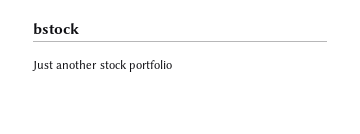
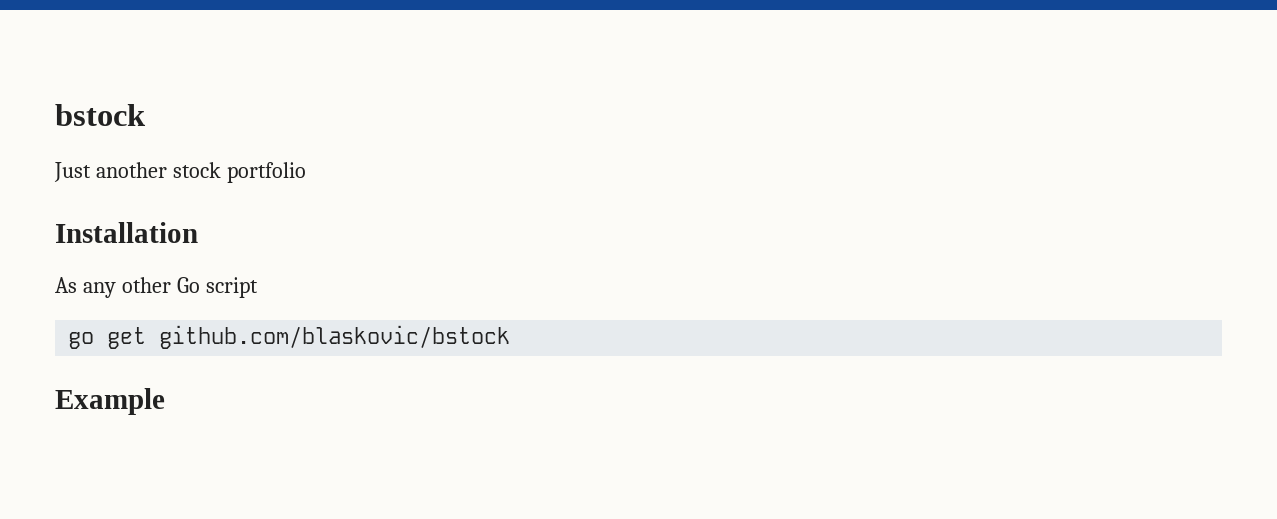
(173, 66) none -> [55,222,198,243] [55,277,258,298] [68,325,511,349] [55,388,165,415] // Installation // As any other Go script // go get github.com/blaskovic/bstock // Example

